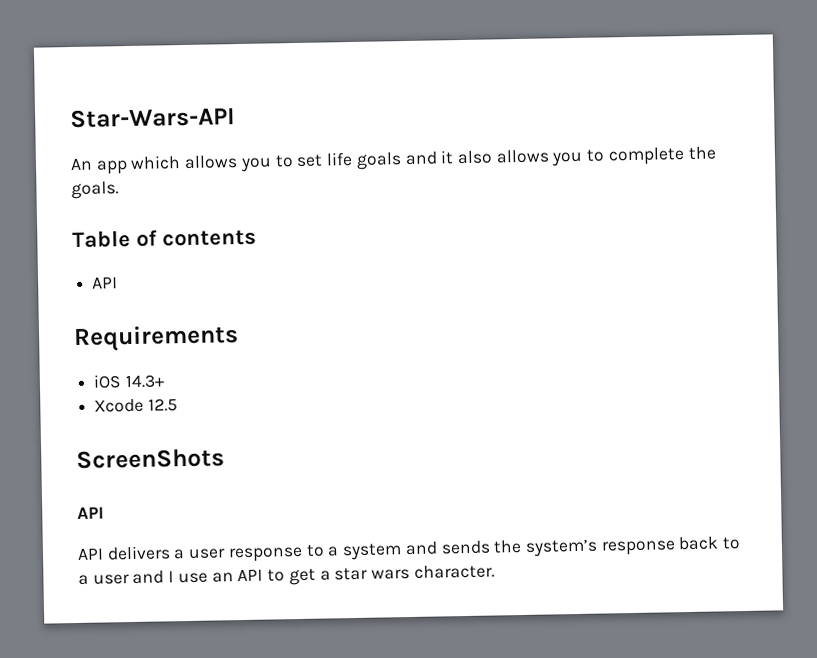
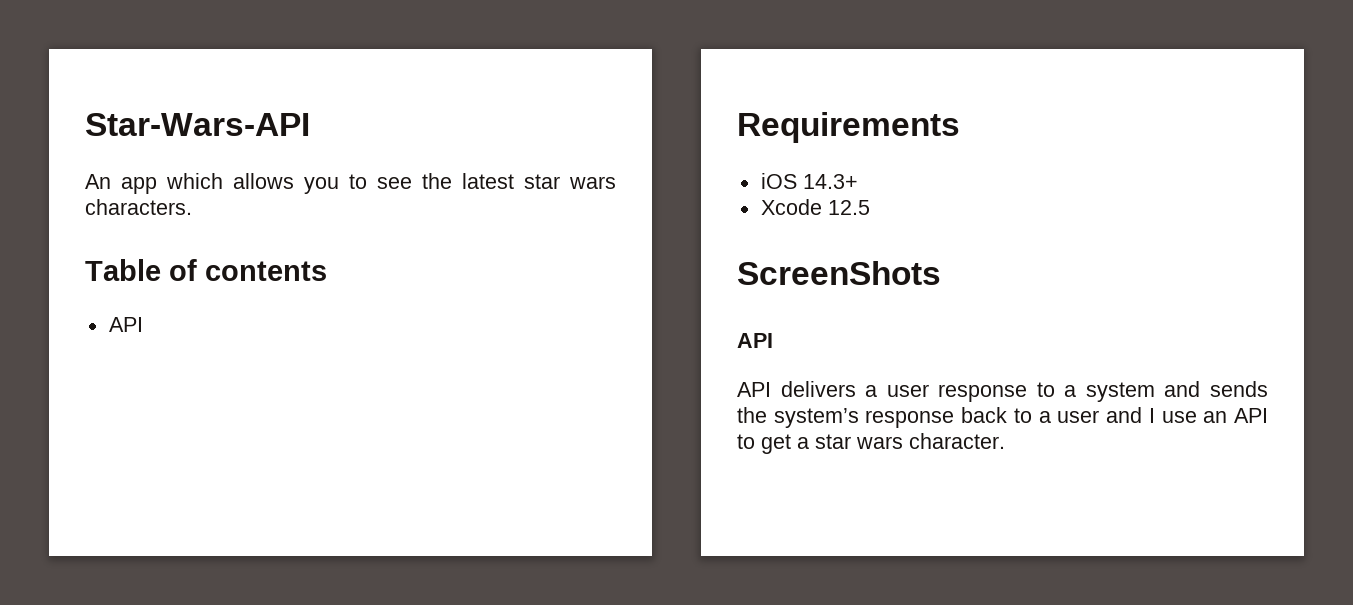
[296,146,717,170] [71,181,119,200] set life goals and it also allows you to complete the goals. -> [377,173,616,189] [85,199,192,215] see the latest star wars characters.

